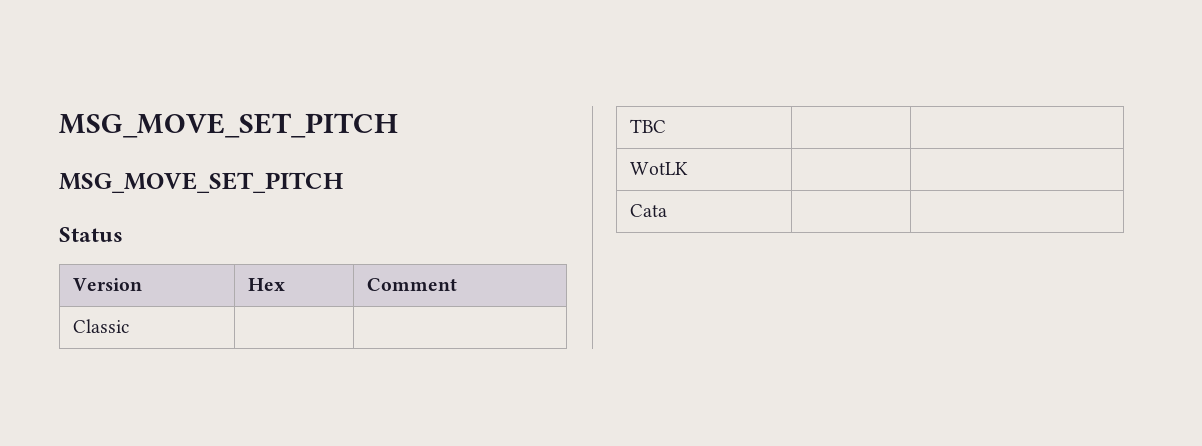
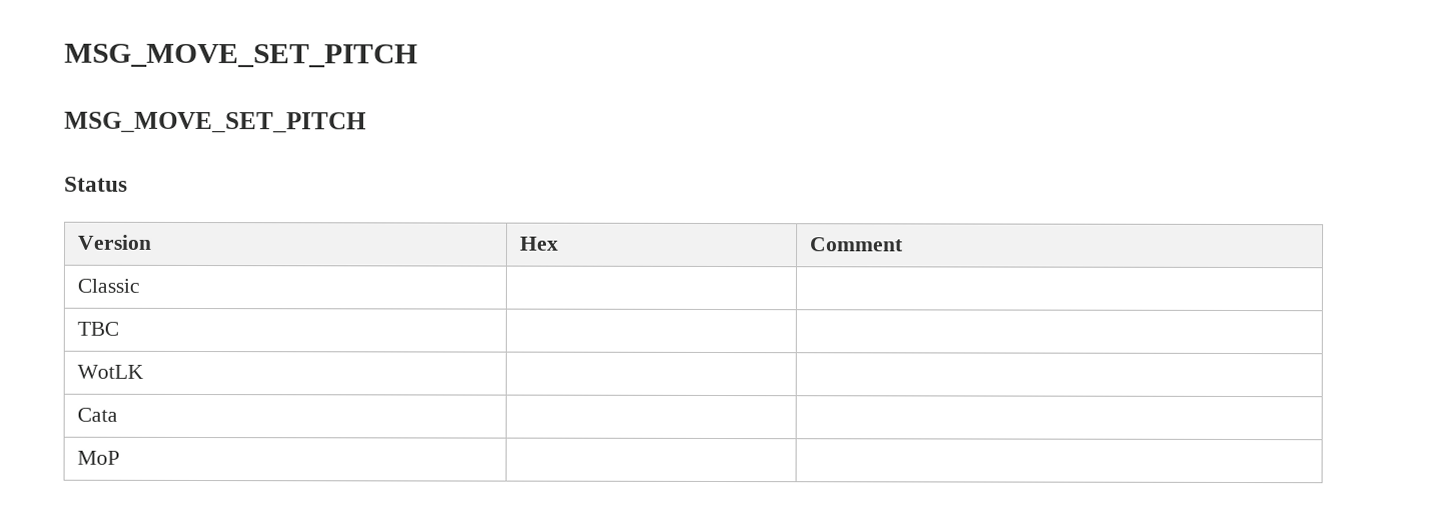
(668, 210) none -> [76,450,120,465] // MoP | |

